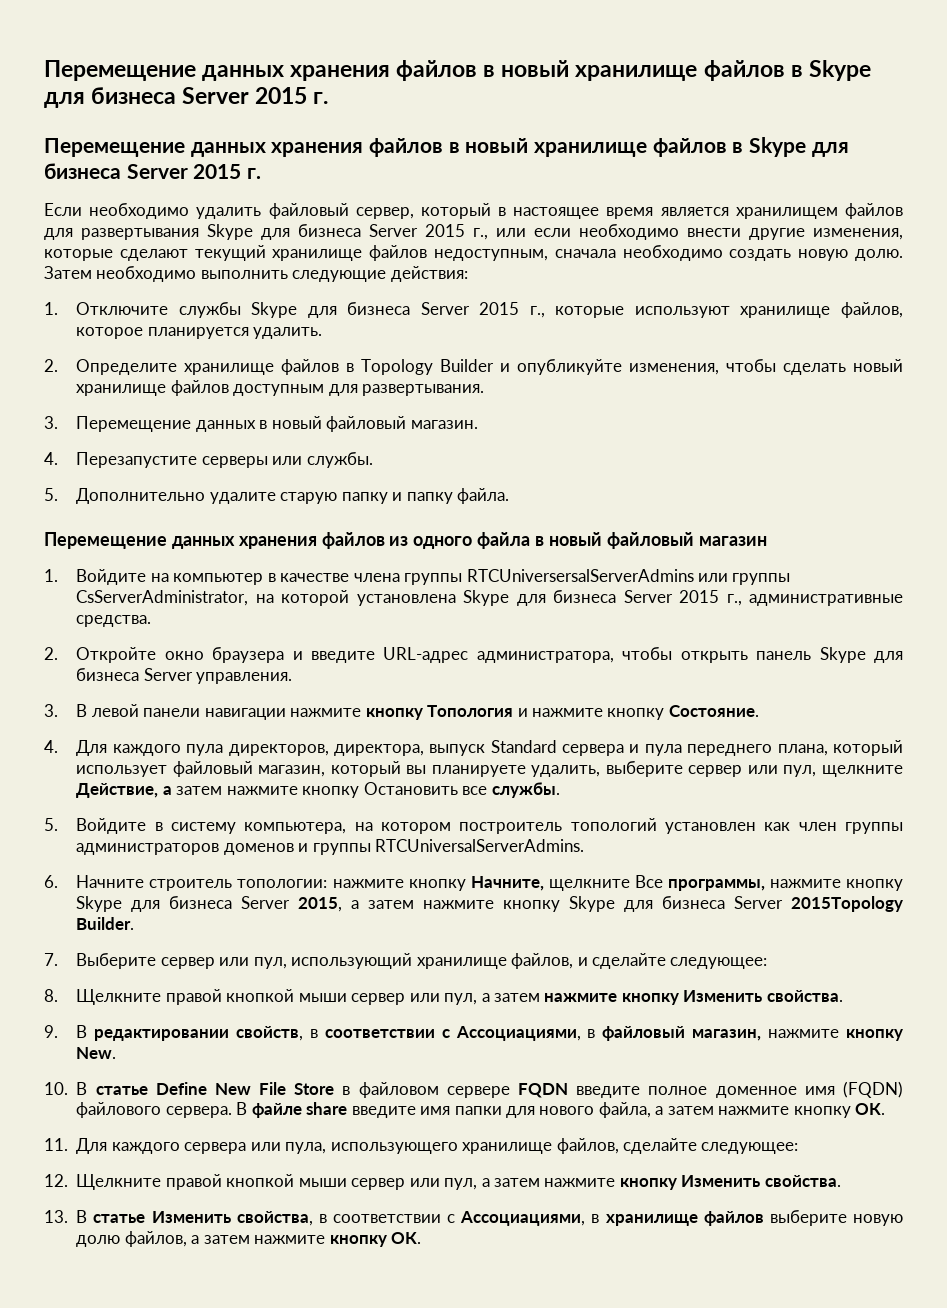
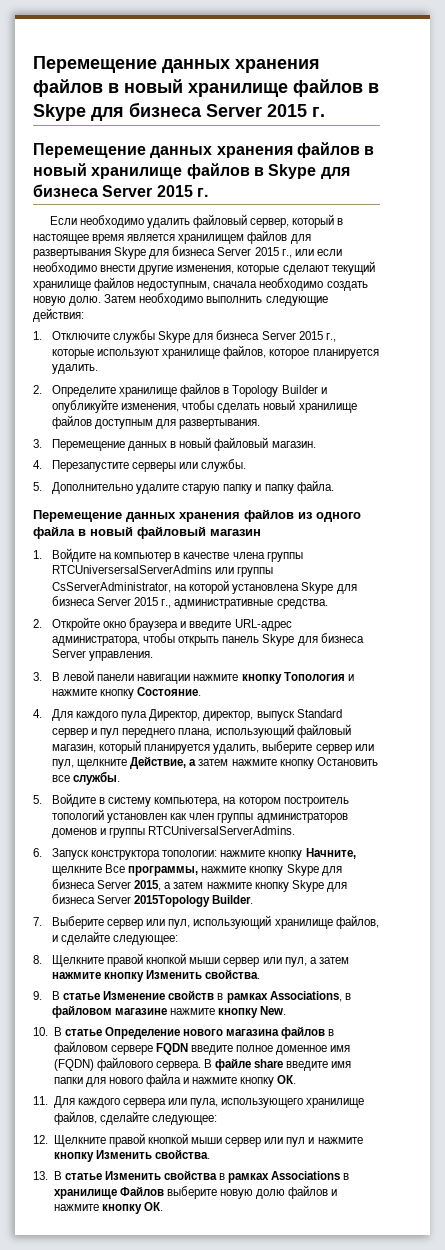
[228,740,904,756] [76,765,168,777] директоров, директора, выпуск Standard сервера и пула переднего плана, который использует -> [149,709,342,721] [52,724,294,738] Директор, директор, выпуск Standard сервер и пул переднего плана, использующий
[406,765,526,777] вы планируете -> [144,744,211,754] планируется
[76,875,233,891] Начните строитель -> [52,848,161,860] Запуск конструктора
[94,1026,762,1041] редактировании свойств, в соответствии с Ассоциациями, в файловый магазин, -> [63,990,351,1003] [52,1005,168,1018] статье Изменение свойств в рамках Associations, в файловом магазине
[155,1082,335,1095] Define New File Store -> [104,1026,326,1039] Определение нового магазина файлов
[598,1102,714,1118] файла, а затем -> [146,1073,190,1087] файла и
[444,1178,540,1190] пул, а затем -> [286,1137,315,1147] пул и
[236,1211,586,1226] свойства, в соответствии с Ассоциациями, -> [164,1170,341,1183] свойства в рамках Associations
[703,1211,764,1226] файлов -> [119,1186,164,1196] Файлов
[124,1231,250,1247] файлов, а затем -> [288,1185,338,1199] файлов и

